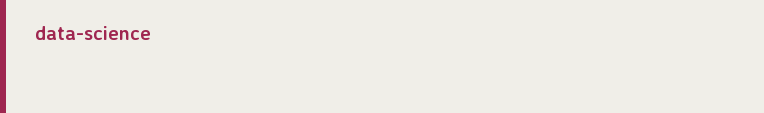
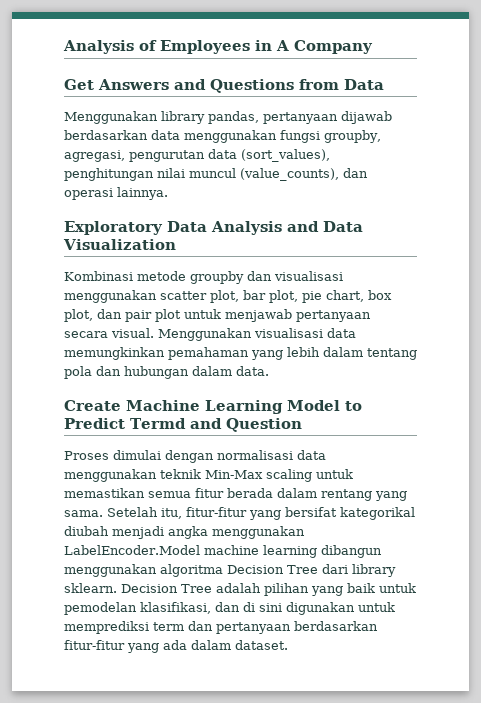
[35,26,151,40] data-science -> [63,40,373,54] [64,79,384,93] [64,111,392,124] [64,130,381,143] [64,149,330,162] [64,168,368,181] [64,187,168,200] [64,221,363,235] [63,239,176,250] [64,271,343,284] [64,290,392,303] [64,309,371,322] [64,328,356,341] [64,347,417,360] [64,366,269,379] [64,400,362,414] [64,418,302,432] [64,450,326,463] [64,469,353,482] [64,488,407,501] [64,507,415,520] [64,526,305,539] [64,545,382,558] [64,564,396,577] [64,583,416,596] [64,602,395,615] [64,621,378,634] [64,640,288,653] Analysis of Employees in A Company // Get Answers and Questions from Data // Menggunakan library pandas, pertanyaan dijawab berdasarkan data menggunakan fungsi groupby, agregasi, pengurutan data (sort_values), penghitungan nilai muncul (value_counts), dan operasi lainnya. // Exploratory Data Analysis and Data Visualization // Kombinasi metode groupby dan visualisasi menggunakan scatter plot, bar plot, pie chart, box plot, dan pair plot untuk menjawab pertanyaan secara visual. Menggunakan visualisasi data memungkinkan pemahaman yang lebih dalam tentang pola dan hubungan dalam data. // Create Machine Learning Model to Predict Termd and Question // Proses dimulai dengan normalisasi data menggunakan teknik Min-Max scaling untuk memastikan semua fitur berada dalam rentang yang sama. Setelah itu, fitur-fitur yang bersifat kategorikal diubah menjadi angka menggunakan LabelEncoder.Model machine learning dibangun menggunakan algoritma Decision Tree dari library sklearn. Decision Tree adalah pilihan yang baik untuk pemodelan klasifikasi, dan di sini digunakan untuk memprediksi term dan pertanyaan berdasarkan fitur-fitur yang ada dalam dataset.

